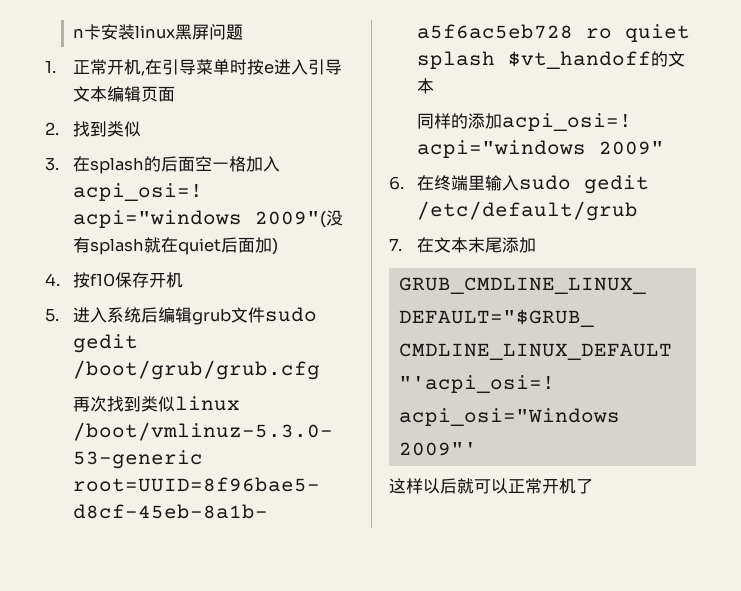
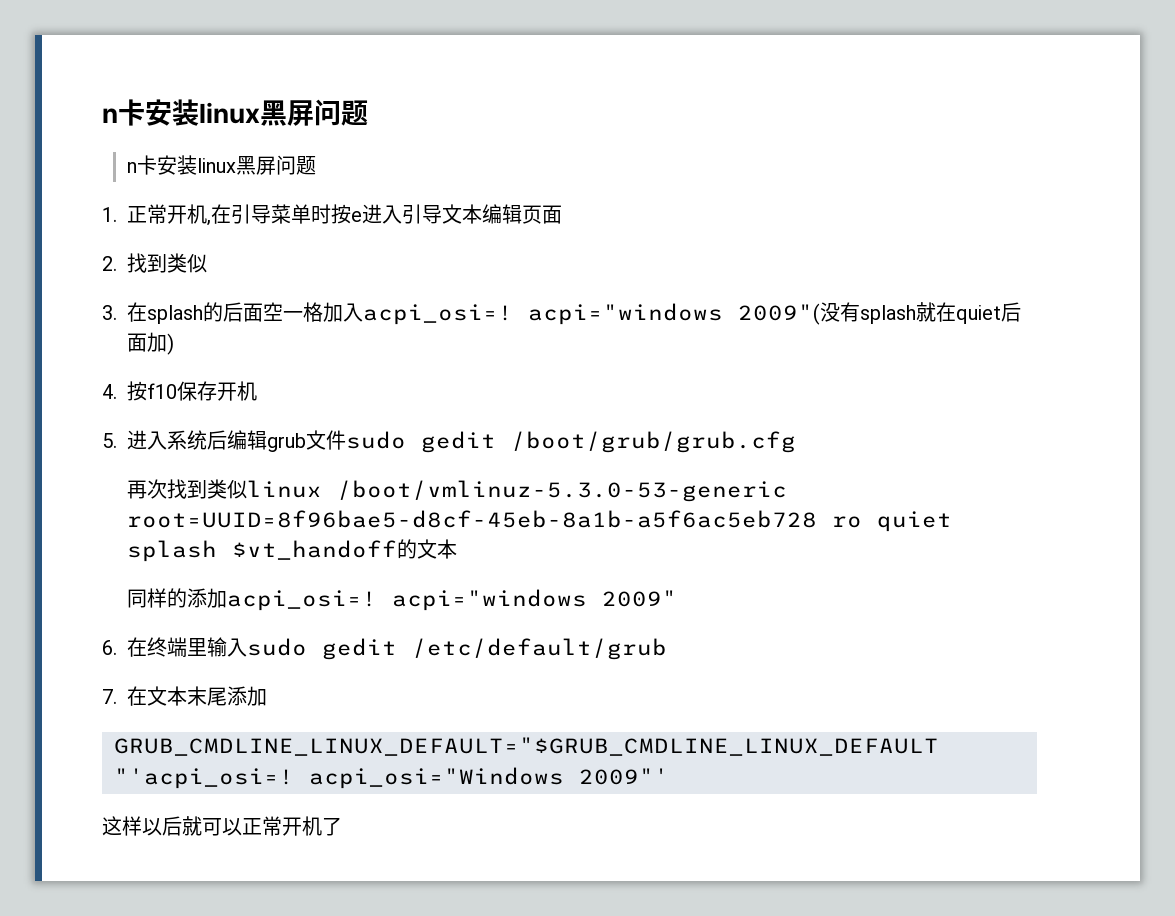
[72,24,243,40] n卡安装linux黑屏问题 -> [102,99,368,126] [127,155,317,175] n卡安装linux黑屏问题 // n卡安装linux黑屏问题

